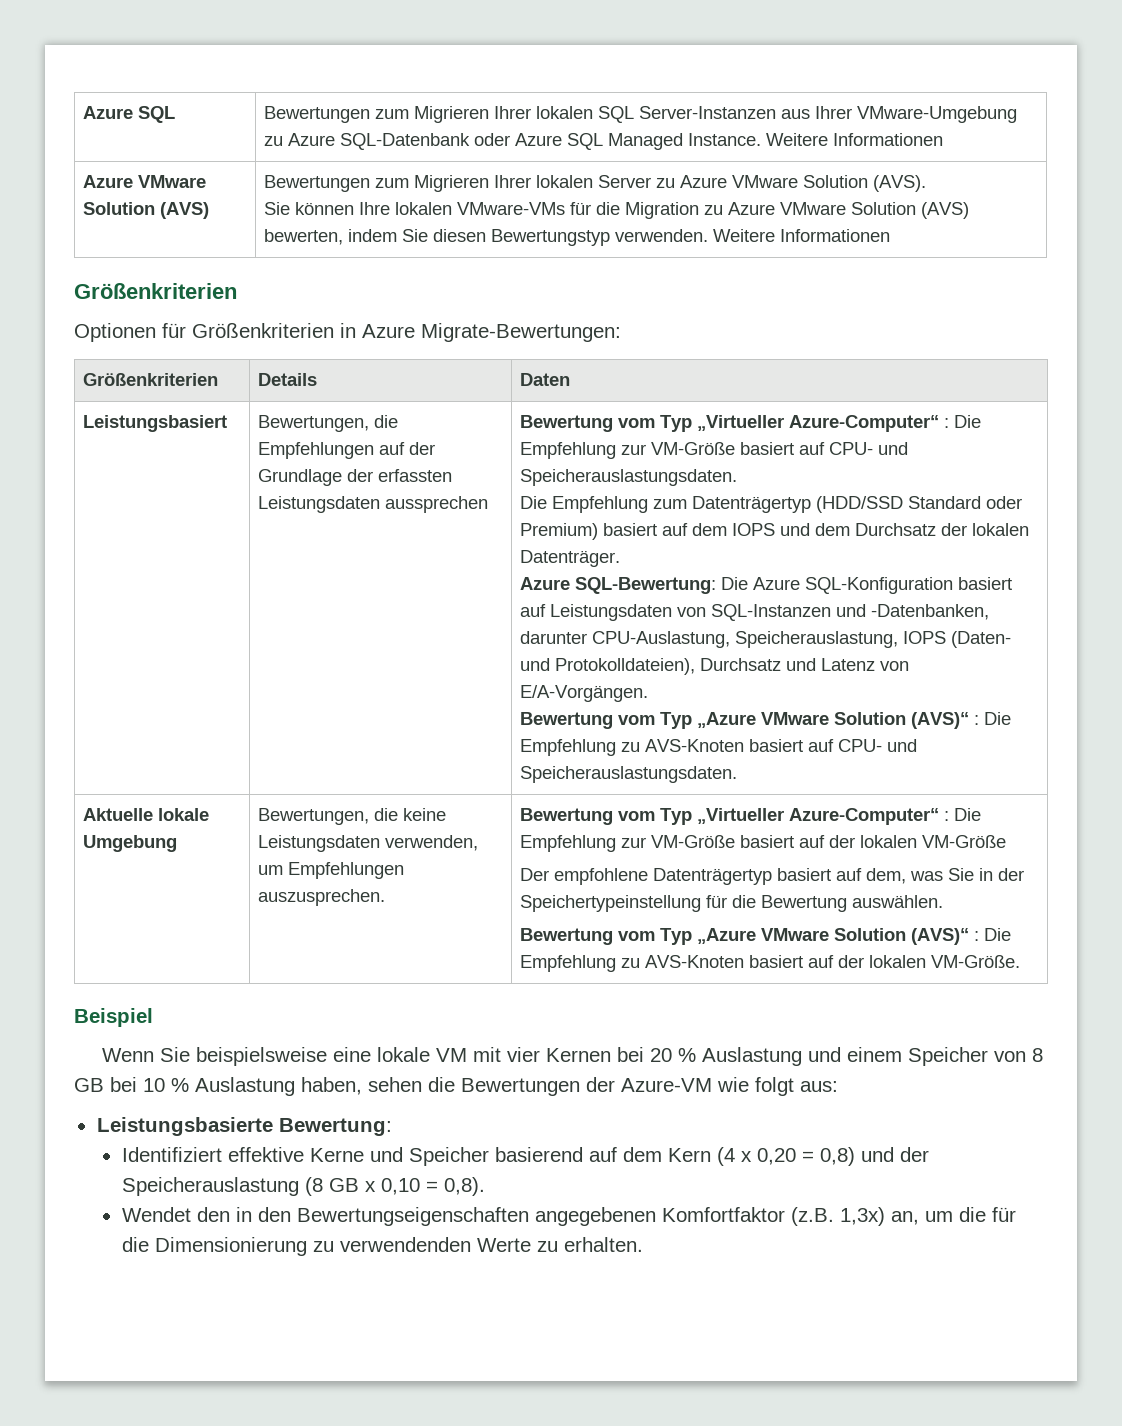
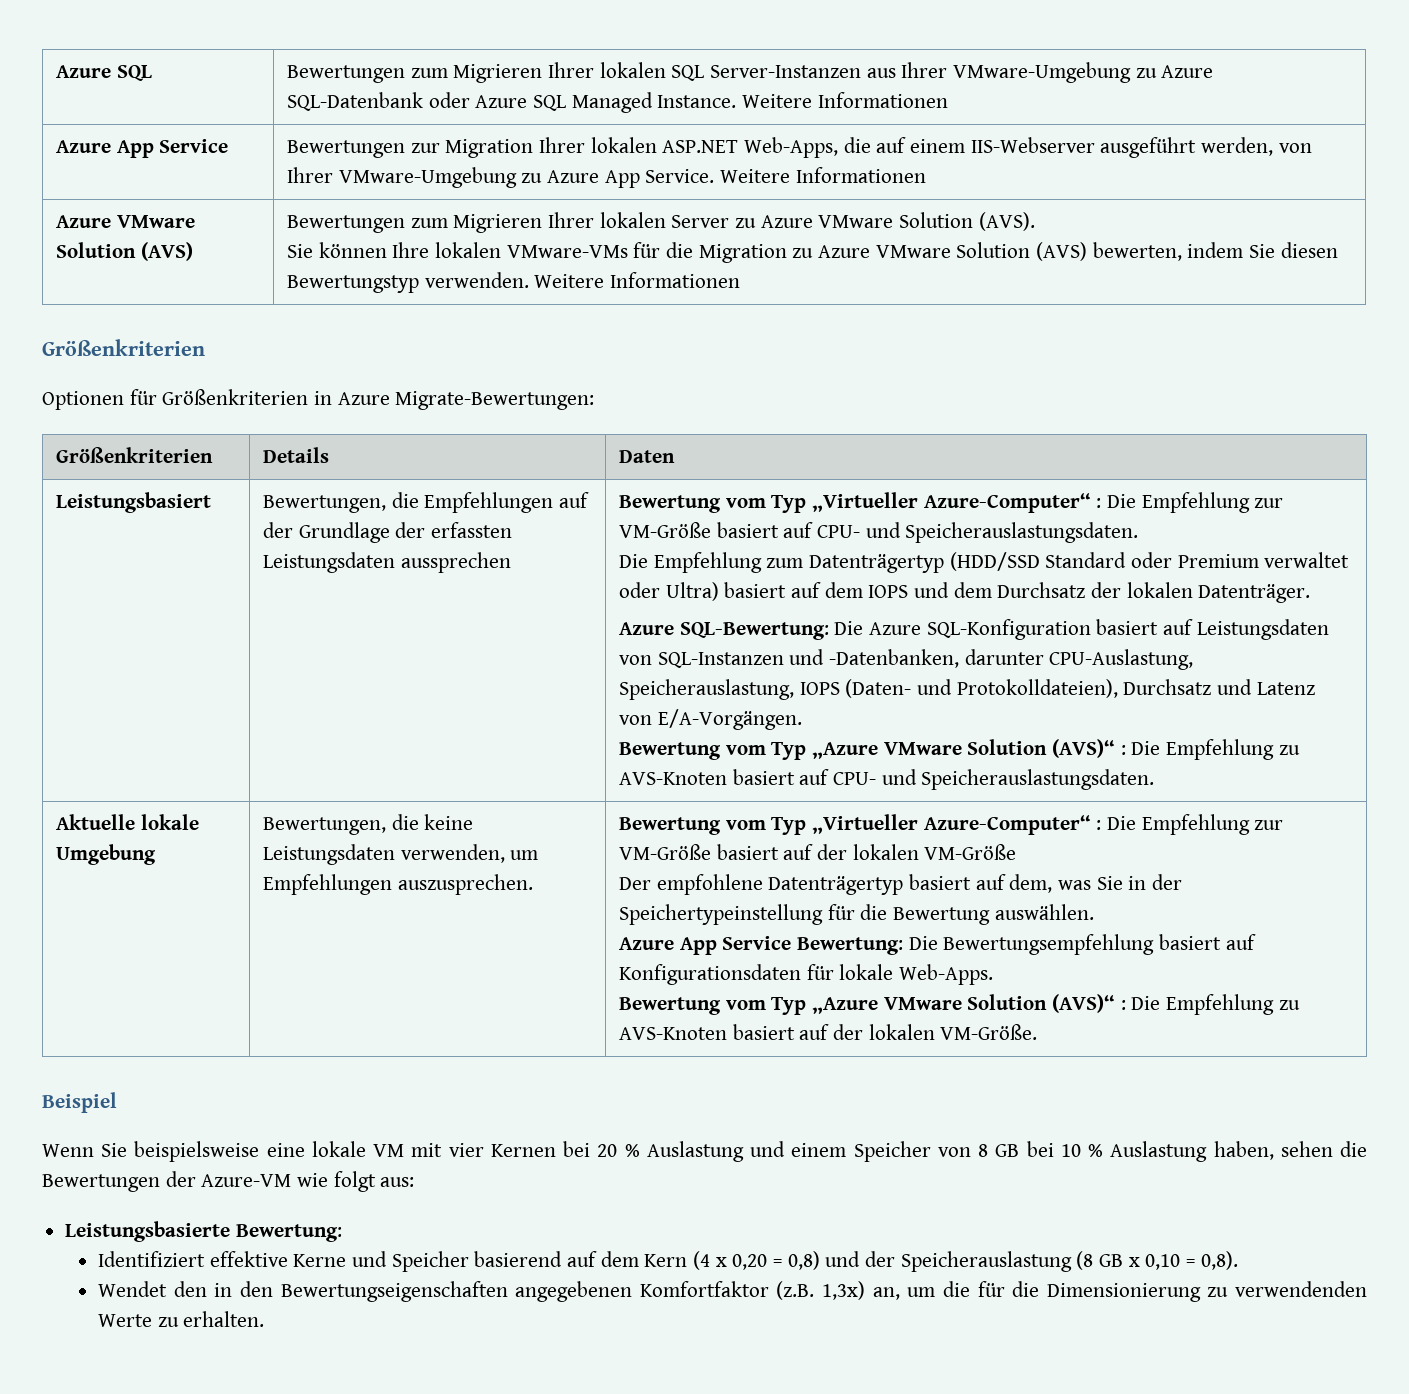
(943, 139) none -> [55,139,229,158] [286,137,1312,158] [286,167,926,188] // Azure App Service | Bewertungen zur Migration Ihrer lokalen ASP.NET Web-Apps, die auf einem IIS-Webserver ausgeführt werden, von Ihrer VMware-Umgebung zu Azure App Service. Weitere Informationen
[519,523,598,540] Premium) -> [1177,552,1350,568] [618,582,719,601] Premium verwaltet oder Ultra)
(943, 901) none -> [618,934,1256,955] [618,964,993,985] // Azure App Service Bewertung: Die Bewertungsempfehlung basiert auf Konfigurationsdaten für lokale Web-Apps.

